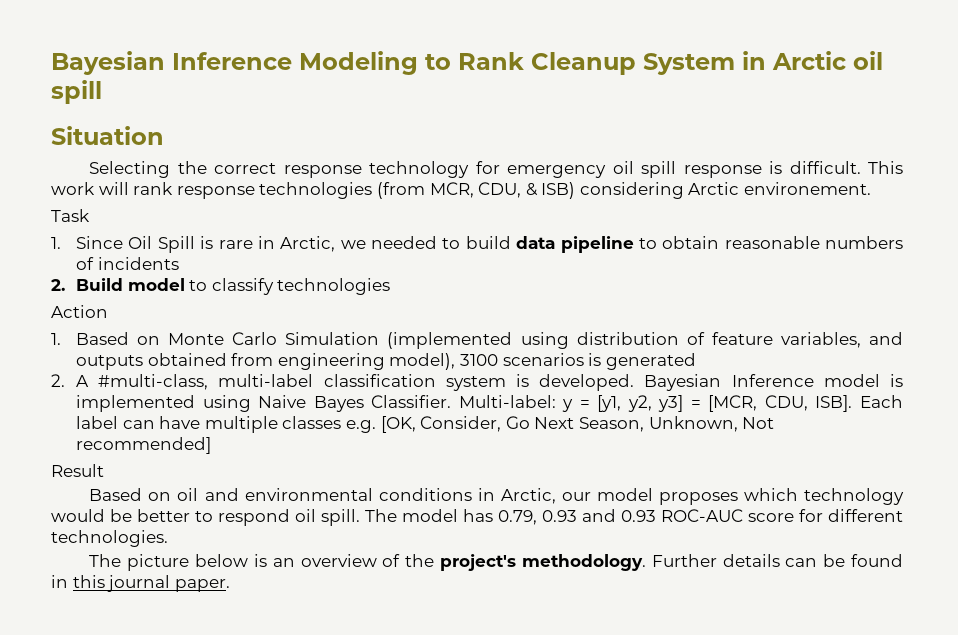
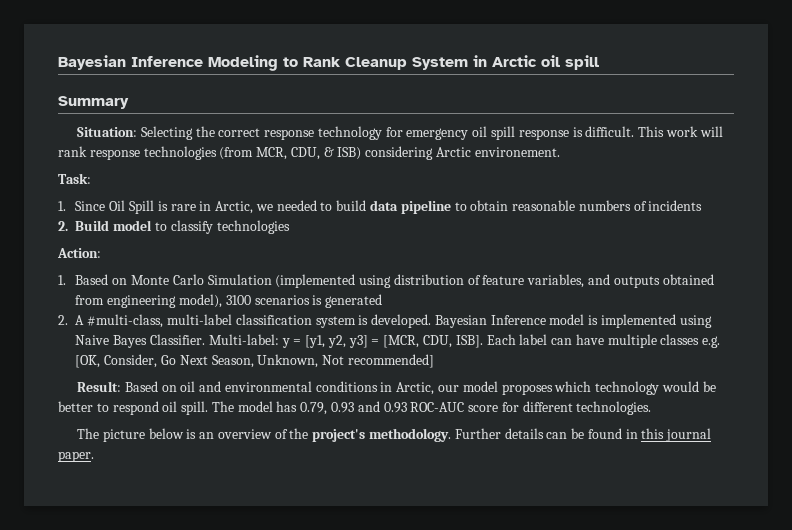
[51,126,164,145] Situation // -> [58,96,129,109] [76,127,137,137] Summary // Situation:
[51,209,90,222] Task -> [58,173,91,184] Task:
[51,305,108,318] Action -> [57,248,101,258] Action:
[51,464,104,477] Result // -> [76,381,121,392] Result:

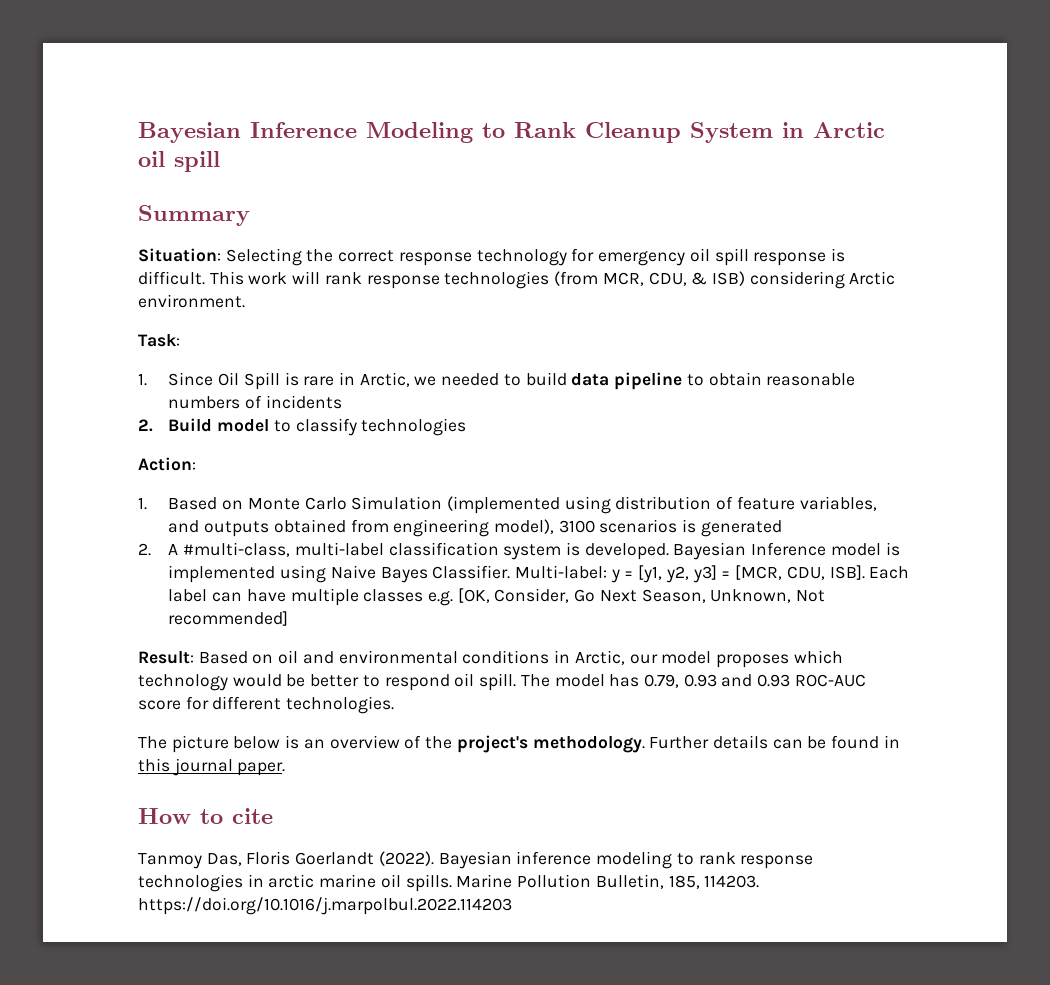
[474,147,560,157] environement. -> [138,294,245,308] environment.
(94, 456) none -> [138,808,273,824] [138,851,814,869] [138,874,760,892] [138,897,512,915] // How to cite // Tanmoy Das, Floris Goerlandt (2022). Bayesian inference modeling to rank response technologies in arctic marine oil spills. Marine Pollution Bulletin, 185, 114203. https://doi.org/10.1016/j.marpolbul.2022.114203

